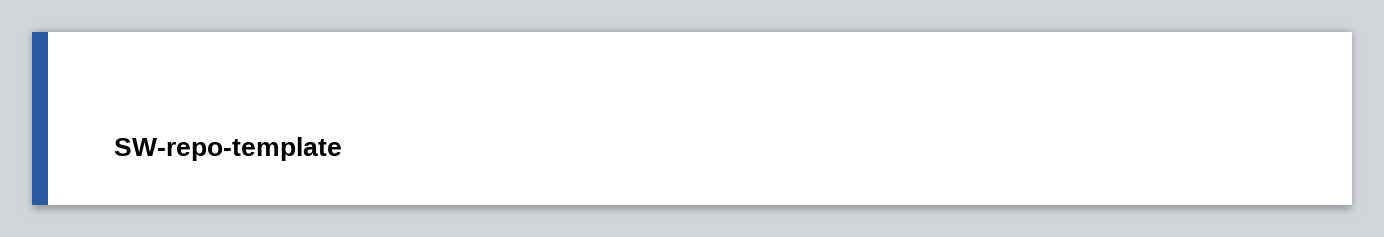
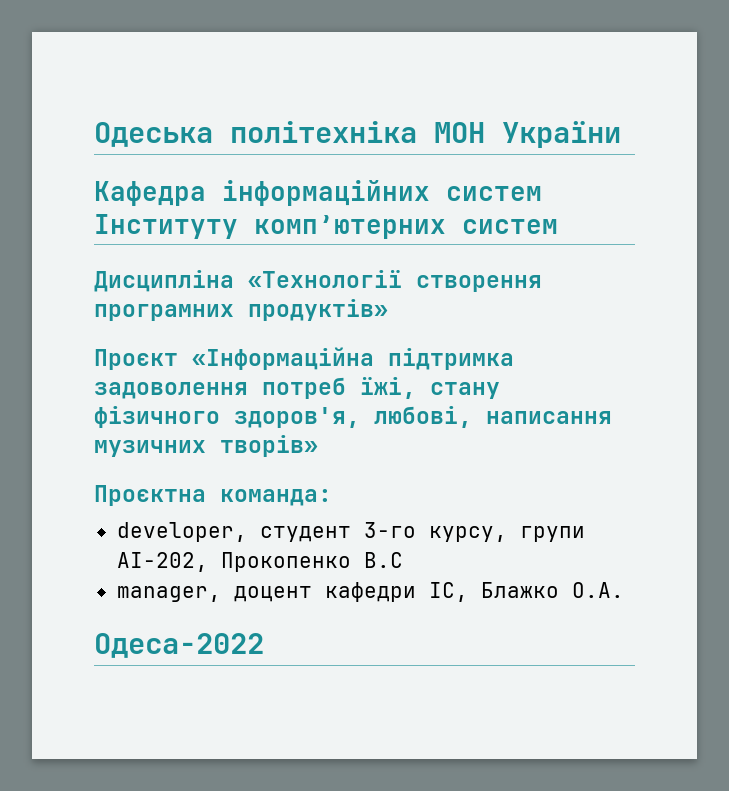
[114,137,342,161] SW-repo-template -> [94,121,621,148] [94,180,542,206] [94,214,558,239] [94,270,542,292] [94,299,388,321] [94,347,514,370] [94,377,500,399] [94,406,612,428] [94,435,318,457] [94,485,332,506] [116,522,585,542] [116,552,403,572] [116,582,624,602] [94,633,264,658] Одеська політехніка МОН України // Кафедра інформаційних систем Інституту комп’ютерних систем // Дисципліна «Технології створення програмних продуктів» // Проєкт «Інформаційна підтримка задоволення потреб їжі, стану фізичного здоров'я, любові, написання музичних творів» // Проєктна команда: // developer, студент 3-го курсу, групи АІ-202, Прокопенко В.С // manager, доцент кафедри ІС, Блажко О.А. // Одеса-2022

